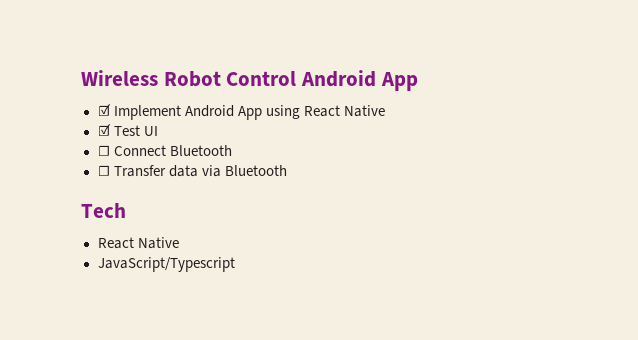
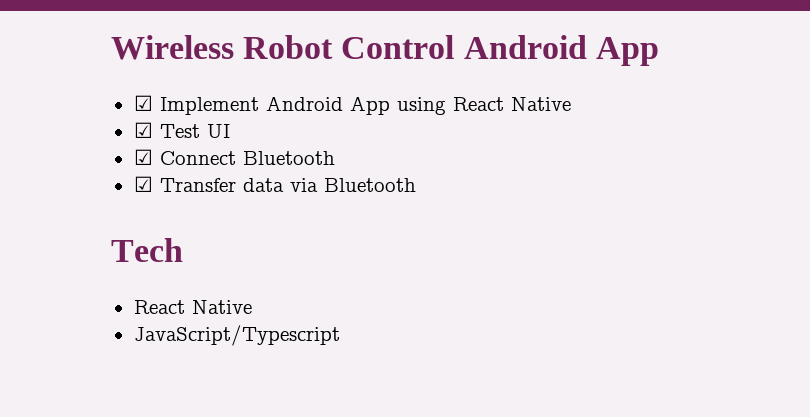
[97,145,110,156] ☐ -> [133,149,153,165] ☑
[97,165,110,176] ☐ -> [133,176,153,192] ☑

